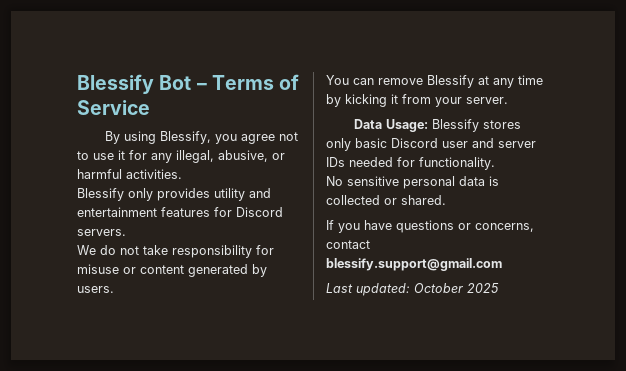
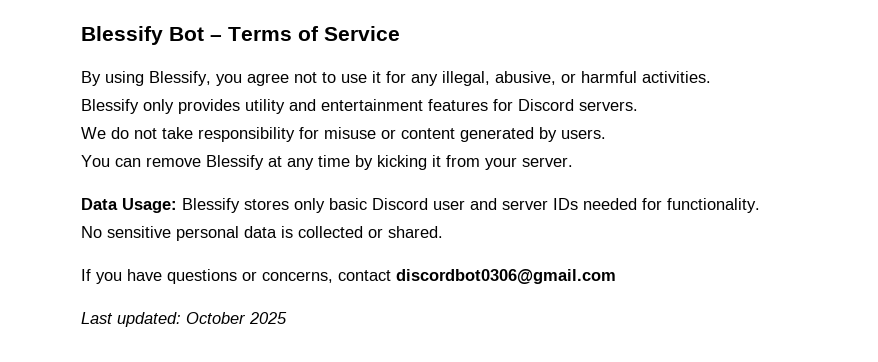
[326,258,502,271] blessify.support@gmail.com -> [396,269,616,284] discordbot0306@gmail.com

